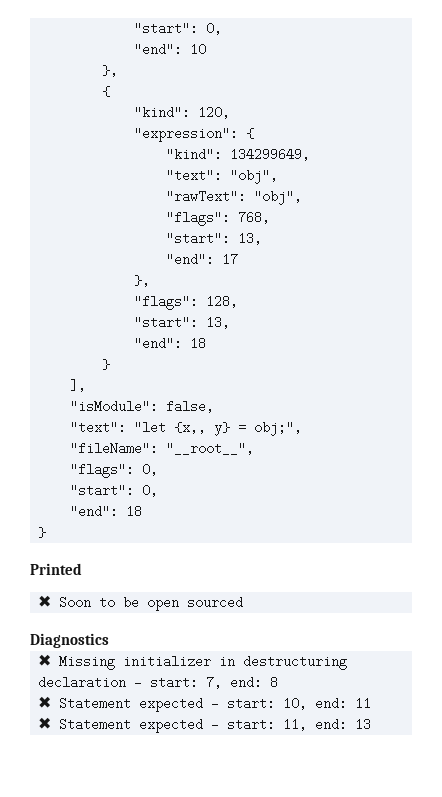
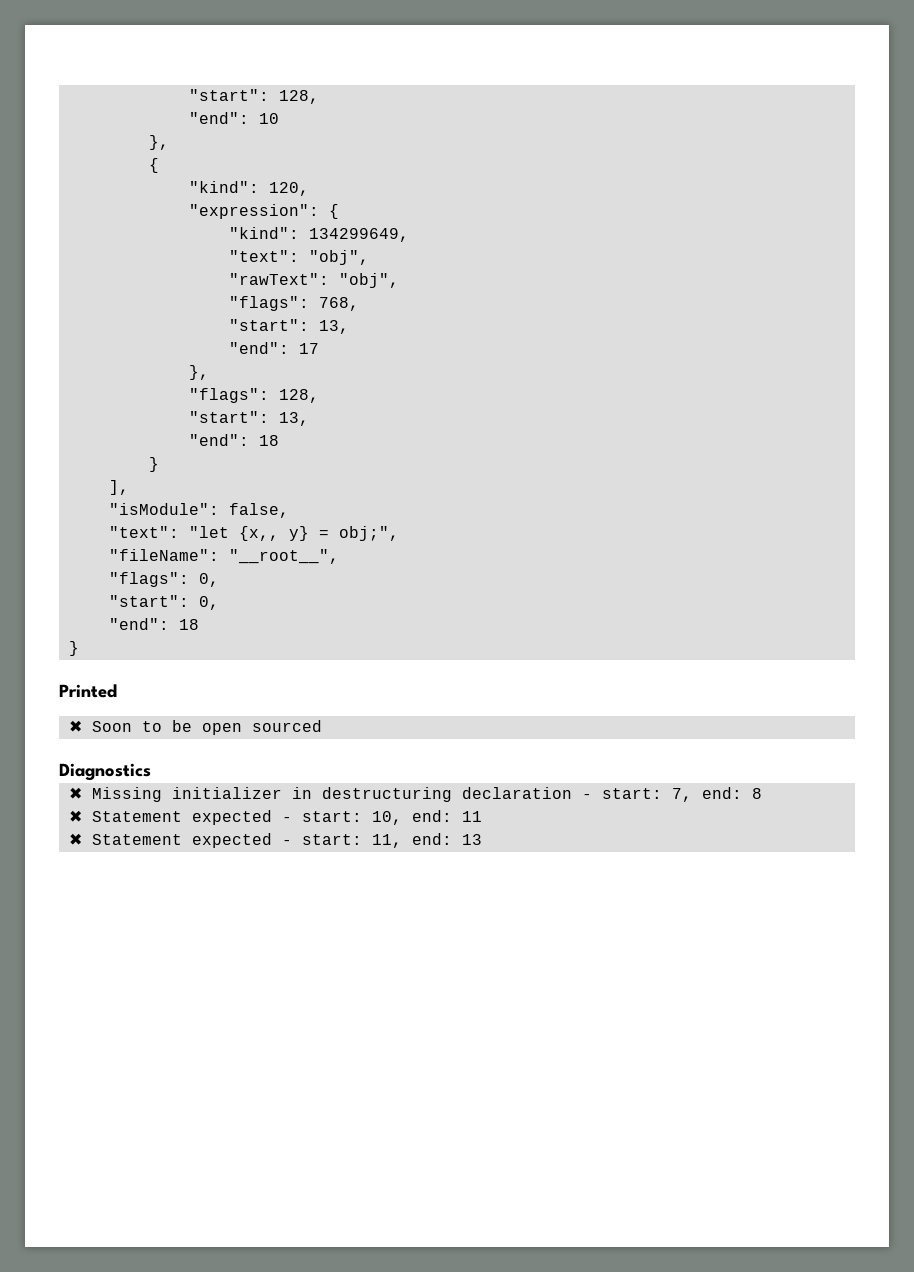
[134,22,223,35] "start": 0, -> [188,89,319,104] "start": 128,

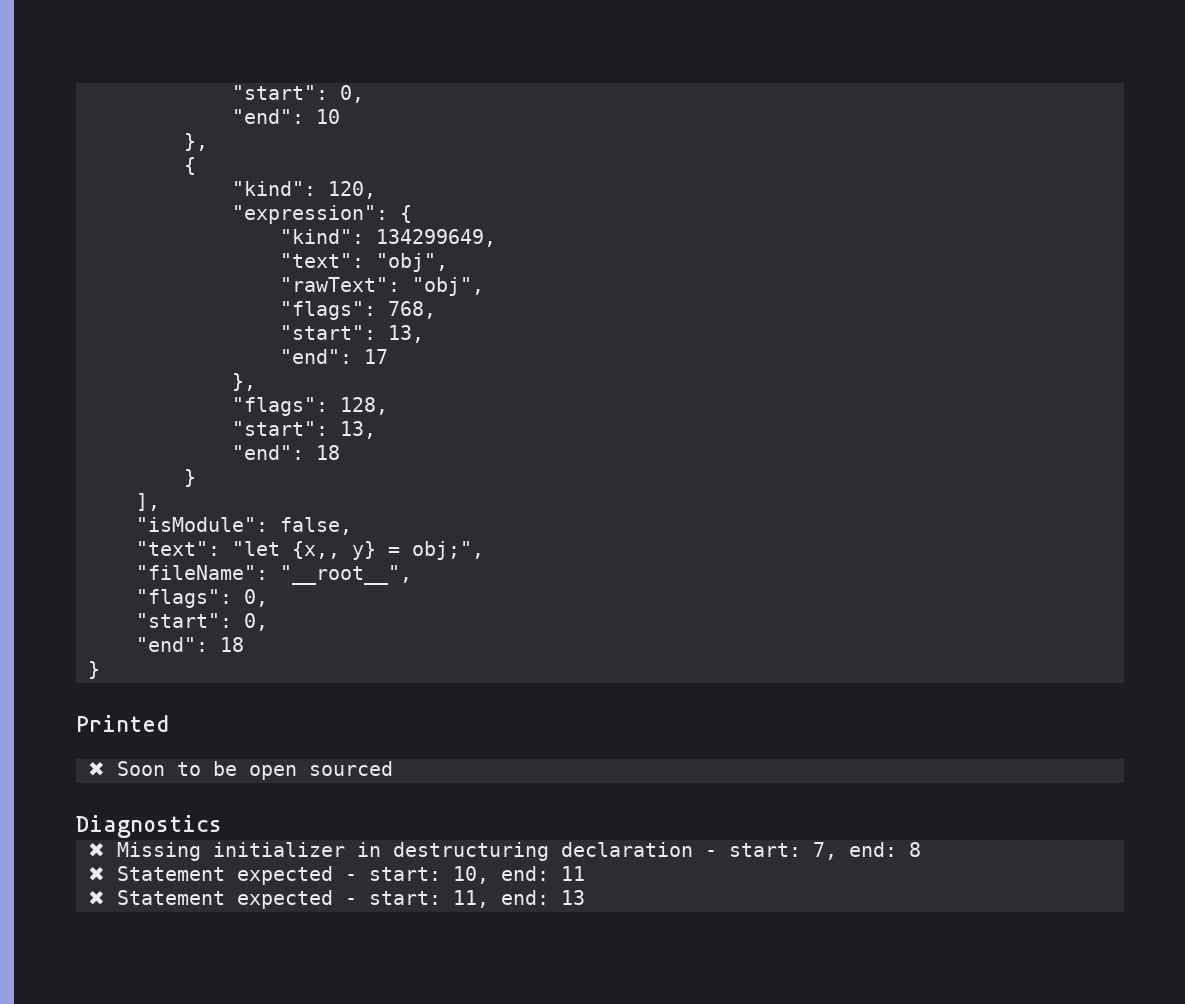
[188,89,319,104] "start": 128, -> [232,85,365,103] "start": 0,

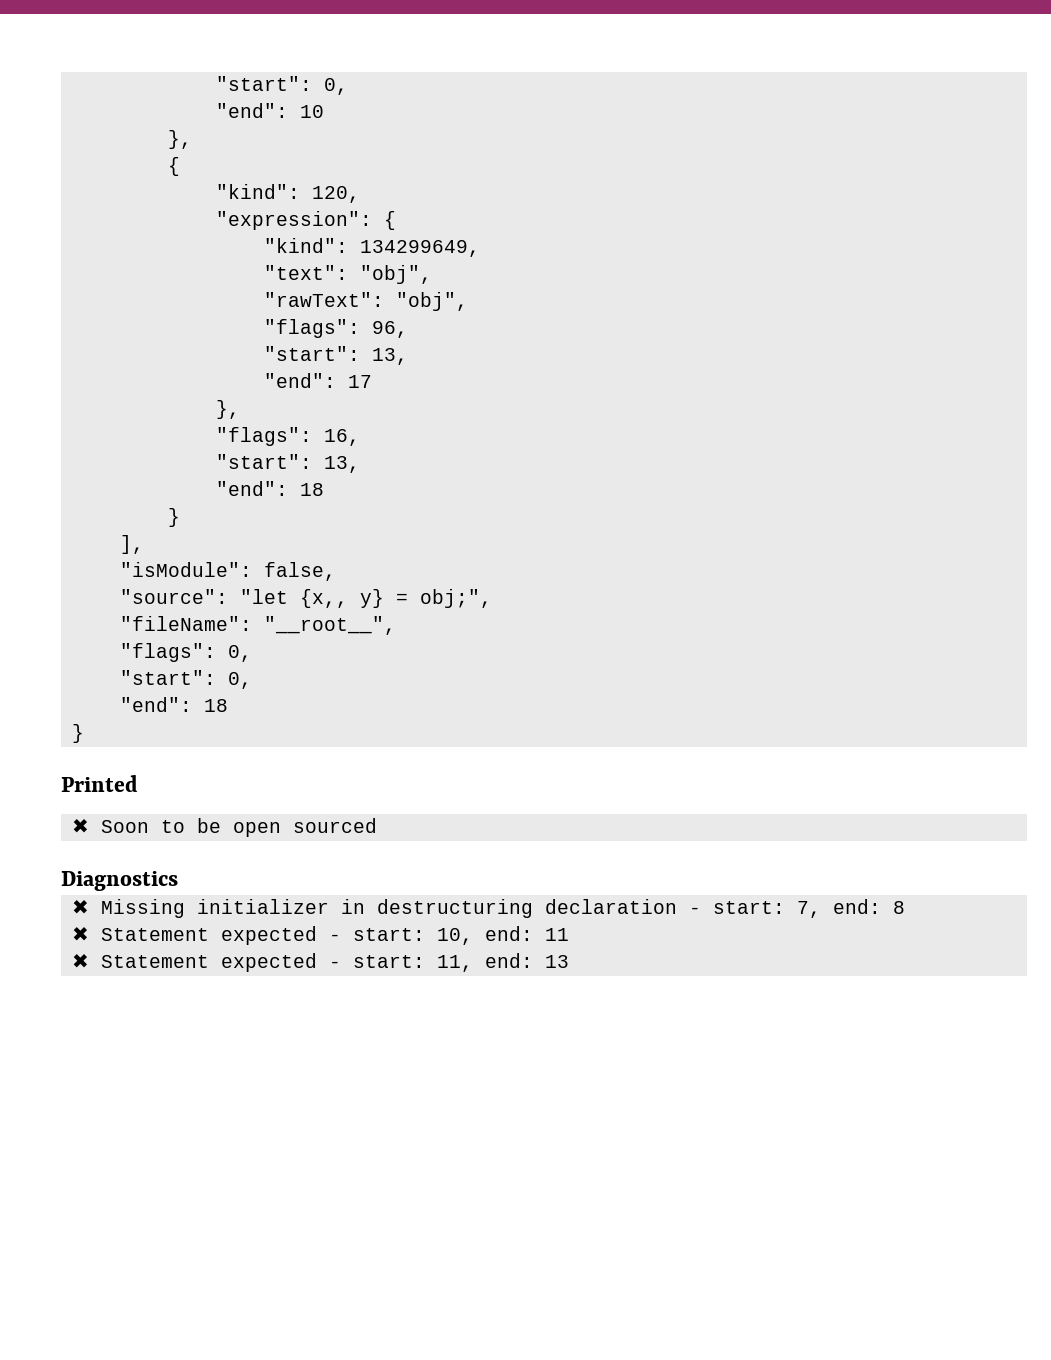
[388,301,437,319] 768, -> [372,321,409,338] 96,
[340,397,389,415] 128, -> [324,429,361,446] 16,
[136,541,221,556] "text": -> [120,589,229,604] "source":

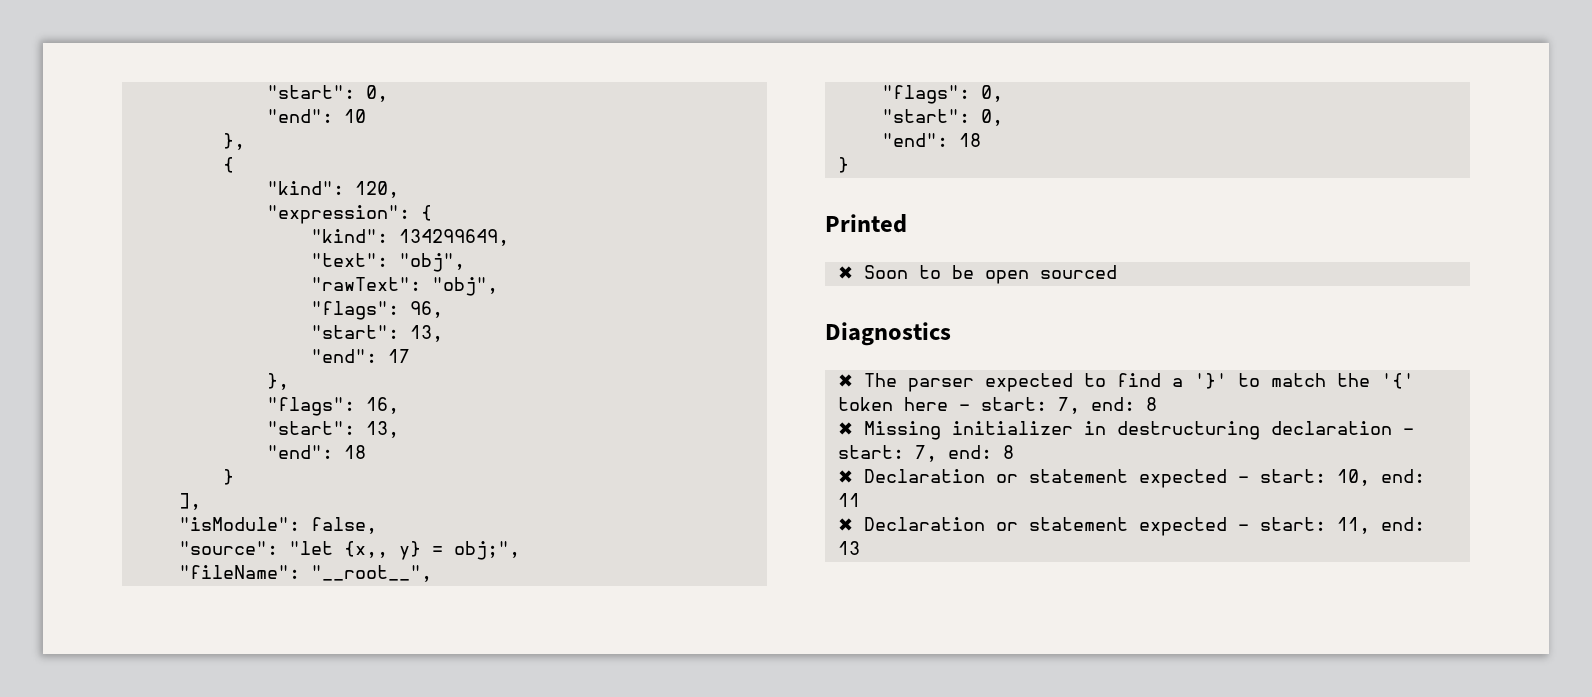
(178, 881) none -> [837,373,1414,392] [837,397,1157,414] // ✖ The parser expected to find a '}' to match the '{' token here - start: 7, end: 8
[101,928,210,941] Statement -> [863,469,1128,483] Declaration or statement
[101,955,210,968] Statement -> [863,517,1128,531] Declaration or statement

